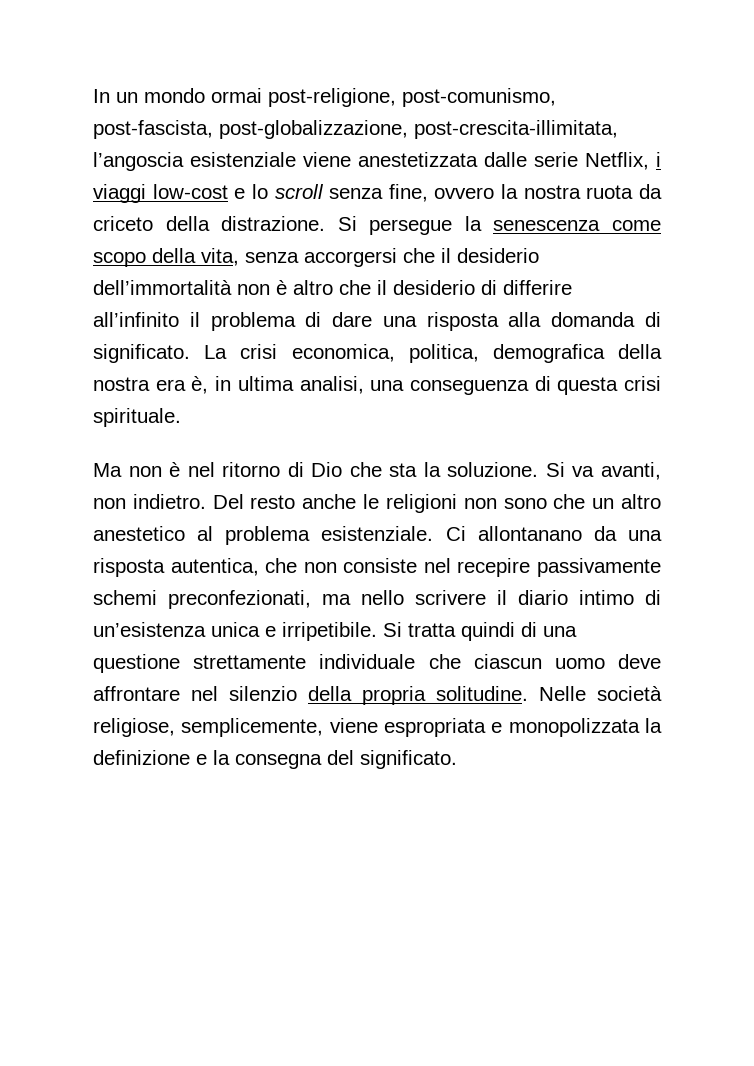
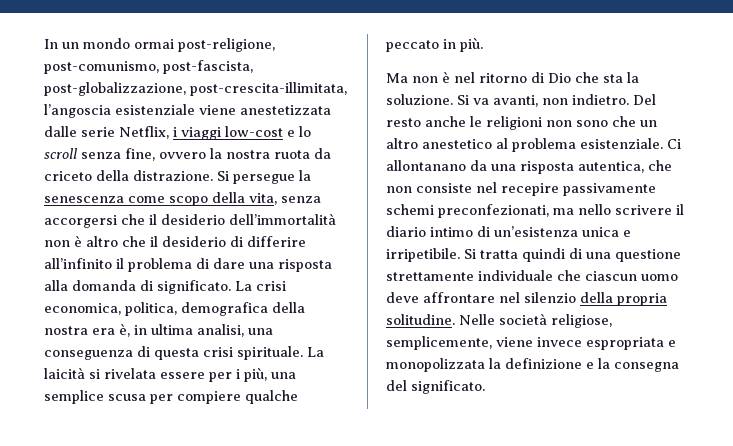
(181, 417) none -> [307,347,324,357] [44,367,296,382] [44,390,298,404] [386,38,483,52] La laicità si rivelata essere per i più, una semplice scusa per compiere qualche peccato in più.
(378, 725) none -> [537,337,582,347] invece

